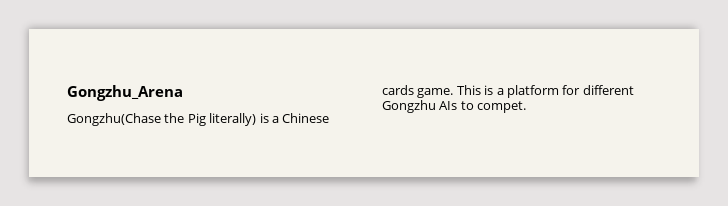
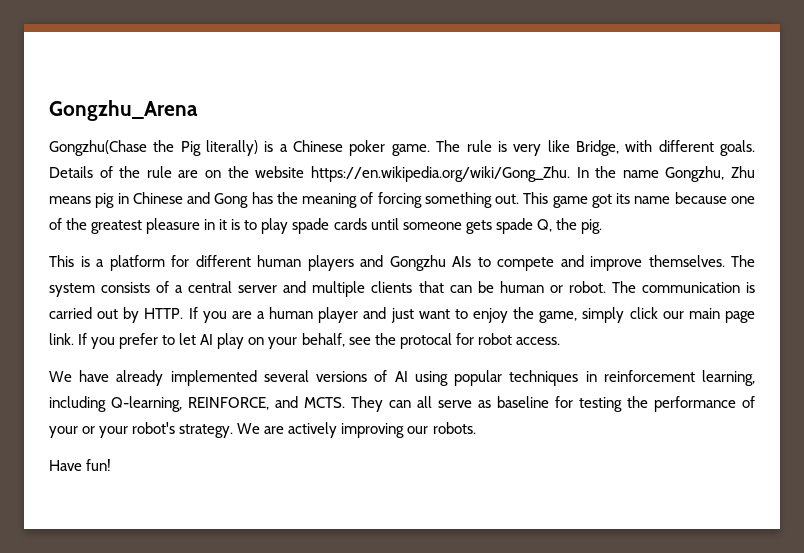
[382,85,454,98] cards game. -> [349,140,756,156] [49,166,756,182] [49,192,756,208] [49,218,602,234] poker game. The rule is very like Bridge, with different goals. Details of the rule are on the website https://en.wikipedia.org/wiki/Gong_Zhu. In the name Gongzhu, Zhu means pig in Chinese and Gong has the meaning of forcing something out. This game got its name because one of the greatest pleasure in it is to play spade cards until someone gets spade Q, the pig. //
[382,100,527,113] Gongzhu AIs to compet. -> [257,255,755,271] [49,281,755,297] [49,307,755,323] [49,333,560,349] [49,370,756,386] [49,396,755,412] [49,422,476,438] [49,459,112,471] human players and Gongzhu AIs to compete and improve themselves. The system consists of a central server and multiple clients that can be human or robot. The communication is carried out by HTTP. If you are a human player and just want to enjoy the game, simply click our main page link. If you prefer to let AI play on your behalf, see the protocal for robot access. // We have already implemented several versions of AI using popular techniques in reinforcement learning, including Q-learning, REINFORCE, and MCTS. They can all serve as baseline for testing the performance of your or your robot's strategy. We are actively improving our robots. // Have fun!

